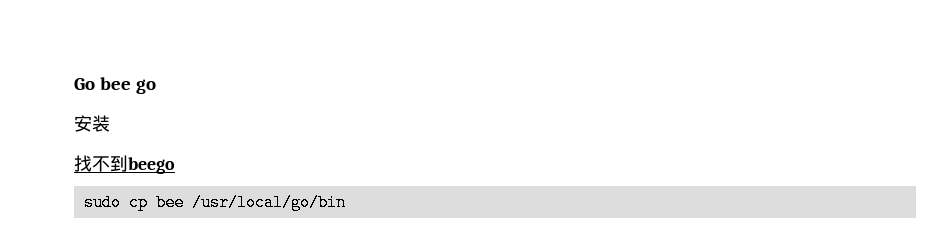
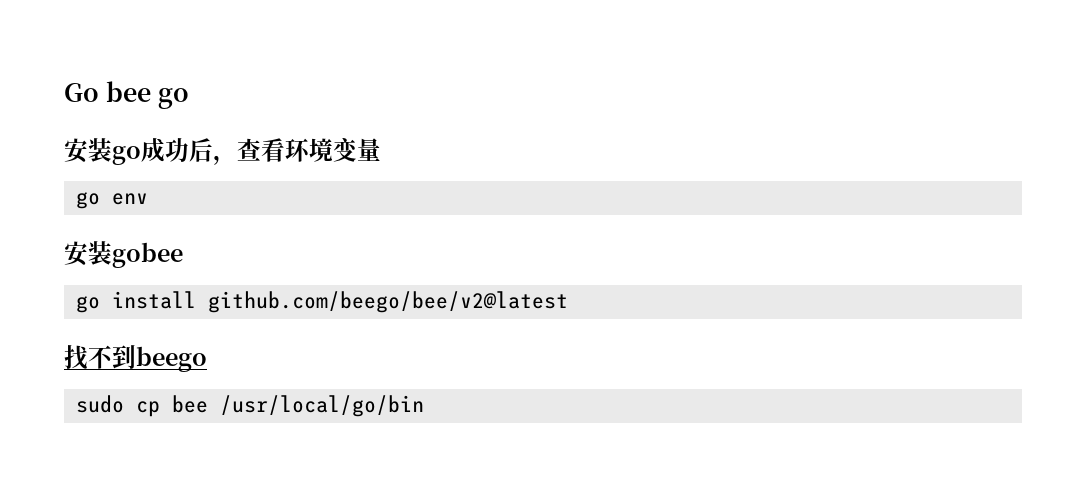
(110, 123) none -> [112,137,381,165] [76,192,148,209] [64,241,183,268] [76,291,568,313] go成功后，查看环境变量 // go env // 安装gobee // go install github.com/beego/bee/v2@latest

